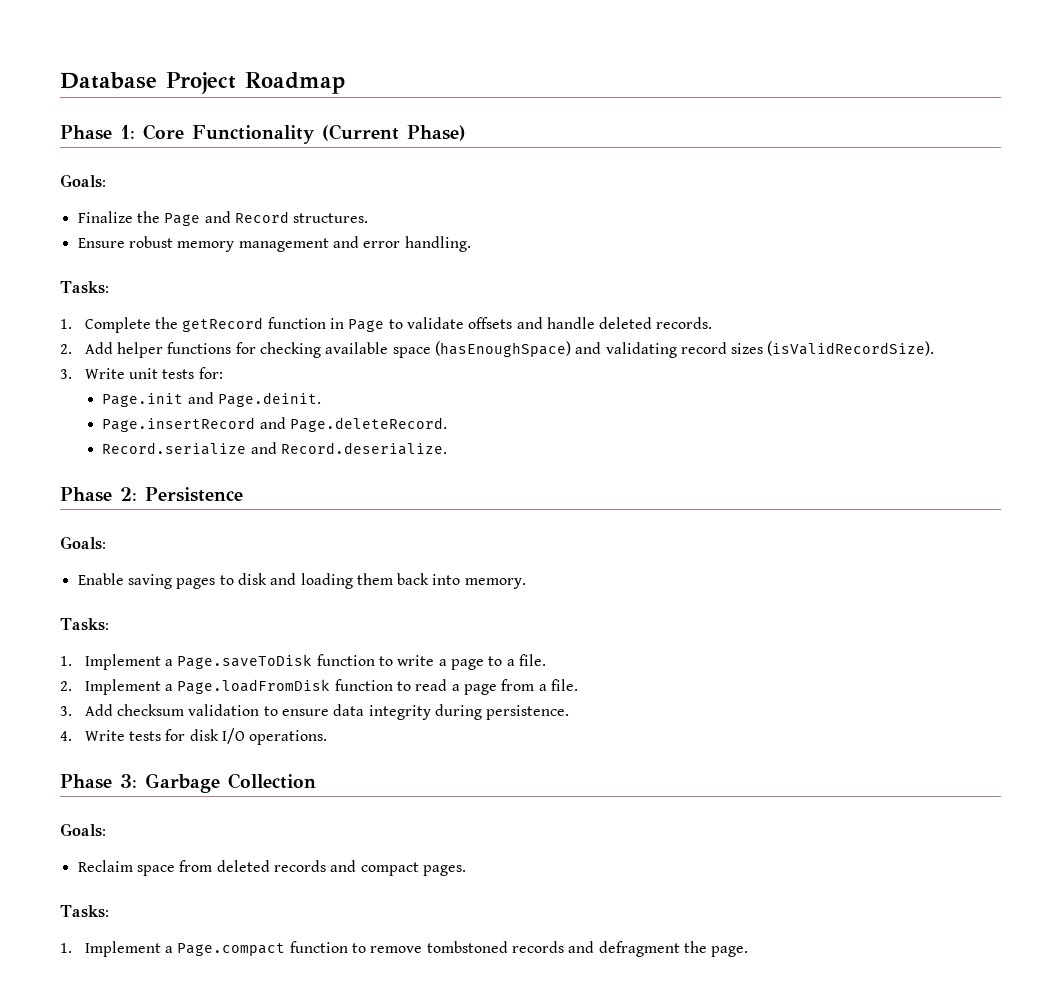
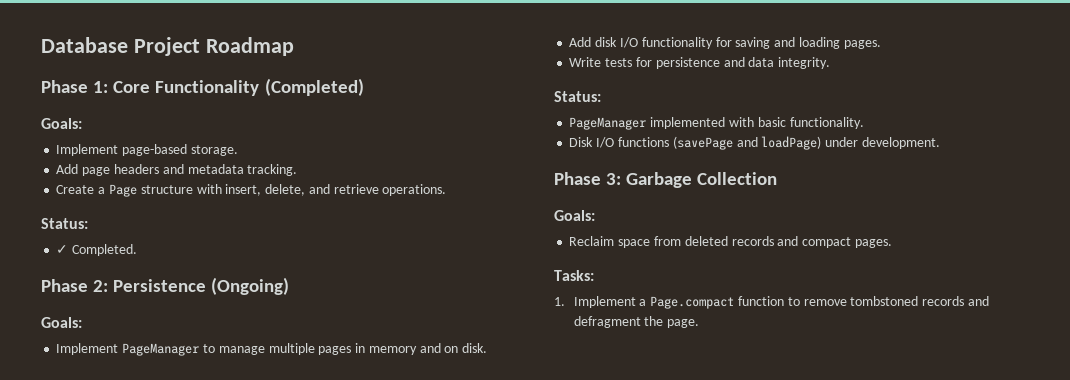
[322,124,466,141] [60,174,106,188] [77,211,369,226] [77,236,471,252] [60,281,109,294] [60,317,713,333] [60,341,935,358] [60,367,223,379] [102,392,321,407] [102,417,447,432] [102,442,447,455] (Current Phase) // Goals: // Finalize the Page and Record structures. // Ensure robust memory management and error handling. // Tasks: // 1. Complete the getRecord function in Page to validate offsets and handle deleted records. // 2. Add helper functions for checking available space (hasEnoughSpace) and validating record sizes (isValidRecordSize). // 3. Write unit tests for: // Page.init and Page.deinit. // Page.insertRecord and Page.deleteRecord. // Record.serialize and Record.deserialize. -> [264,78,364,96] [41,118,82,129] [56,144,238,156] [56,164,298,176] [56,184,447,197] [41,218,88,229] [56,244,138,256] (Completed) // Goals: // Implement page-based storage. // Add page headers and metadata tracking. // Create a Page structure with insert, delete, and retrieve operations. // Status: // ✓ Completed.
[60,536,106,550] [77,573,526,589] [60,618,109,631] [60,654,546,670] [60,679,578,695] [60,704,570,720] [60,728,328,745] // Goals: // Enable saving pages to disk and loading them back into memory. // Tasks: // 1. Implement a Page.saveToDisk function to write a page to a file. // 2. Implement a Page.loadFromDisk function to read a page from a file. // 3. Add checksum validation to ensure data integrity during persistence. // 4. Write tests for disk I/O operations. -> [211,277,290,295] [41,317,82,328] [56,343,488,356] [569,37,881,49] [569,57,831,69] [554,91,601,102] [569,117,864,130] [569,136,940,150] (Ongoing) // Goals: // Implement PageManager to manage multiple pages in memory and on disk. // Add disk I/O functionality for saving and loading pages. // Write tests for persistence and data integrity. // Status: // PageManager implemented with basic functionality. // Disk I/O functions (savePage and loadPage) under development.

